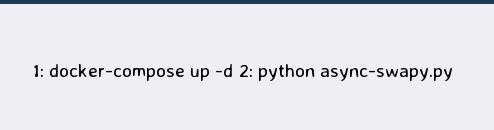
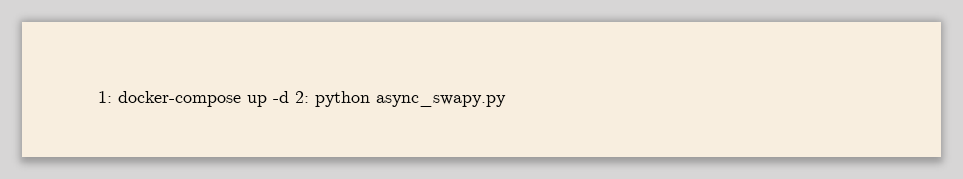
[319,68,453,81] async-swapy.py -> [376,95,506,107] async_swapy.py

